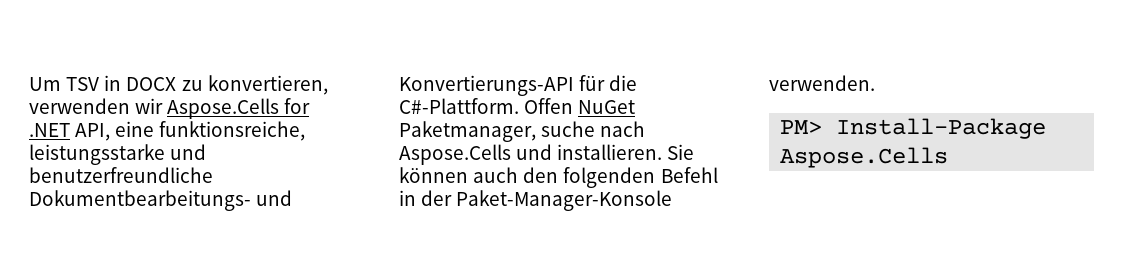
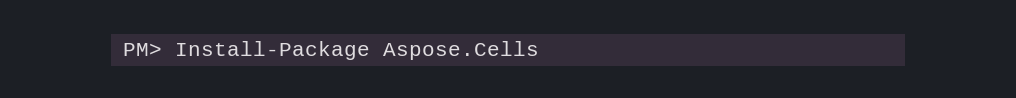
[29,75,328,95] [29,98,311,119] [29,121,306,141] [29,144,207,165] [29,167,213,183] [29,190,293,211] [399,75,638,96] [399,98,636,114] [399,121,646,142] [399,144,695,165] [399,167,718,188] [399,190,673,211] [769,75,875,91] Um TSV in DOCX zu konvertieren, verwenden wir Aspose.Cells for .NET API, eine funktionsreiche, leistungsstarke und benutzerfreundliche Dokumentbearbeitungs- und Konvertierungs-API für die C#-Plattform. Offen NuGet Paketmanager, suche nach Aspose.Cells und installieren. Sie können auch den folgenden Befehl in der Paket-Manager-Konsole verwenden. // -> (123, 49) none

